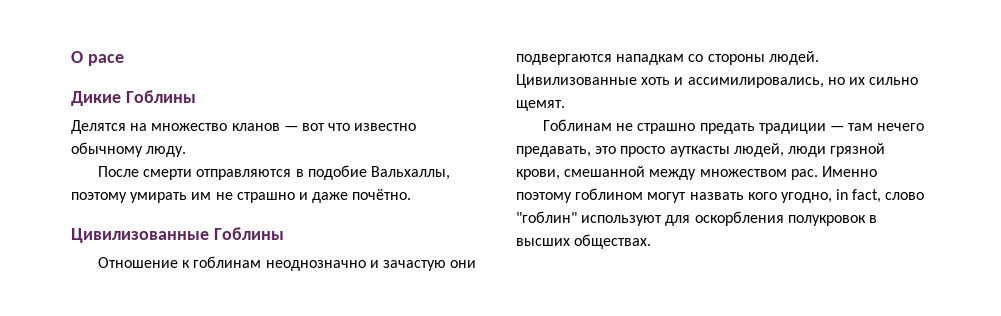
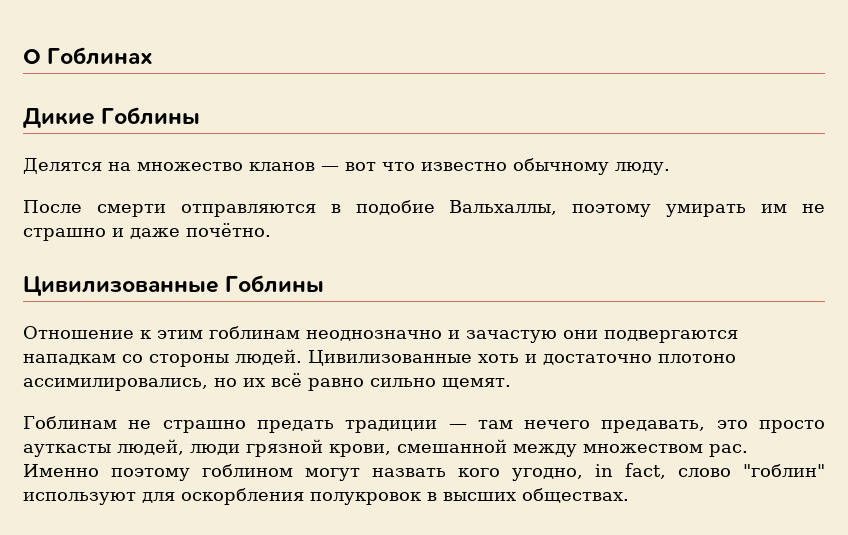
[87,54,124,66] расе -> [47,47,154,65] Гоблинах
(191, 264) none -> [157,330,203,339] этим
(684, 81) none -> [543,354,736,365] достаточно плотоно
(865, 81) none -> [271,373,364,391] всё равно

